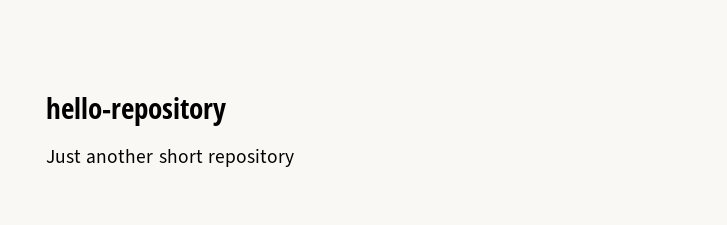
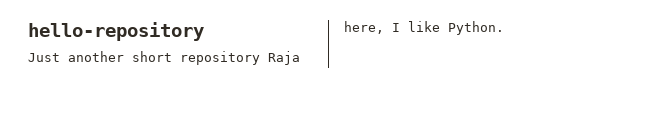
(294, 157) none -> [268,51,300,65] [344,21,504,35] Raja here, I like Python.

